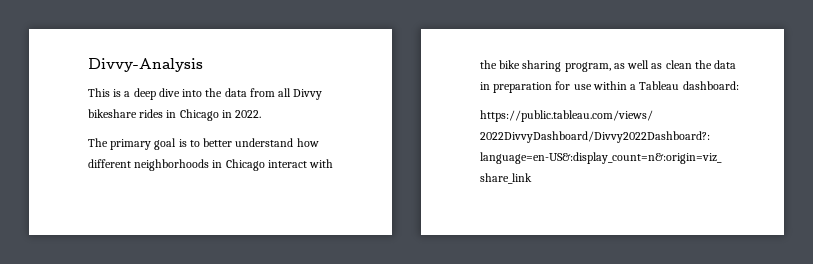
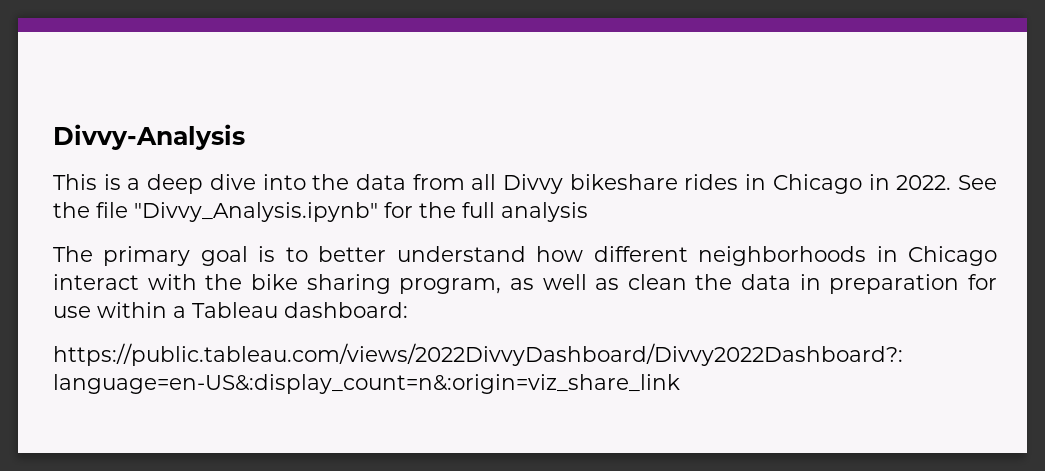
(262, 114) none -> [958,175,998,190] [53,202,588,222] See the file "Divvy_Analysis.ipynb" for the full analysis

